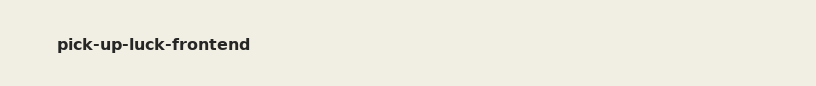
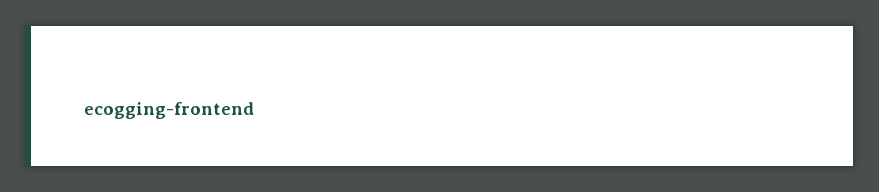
[57,38,250,53] pick-up-luck-frontend -> [84,102,254,119] ecogging-frontend

